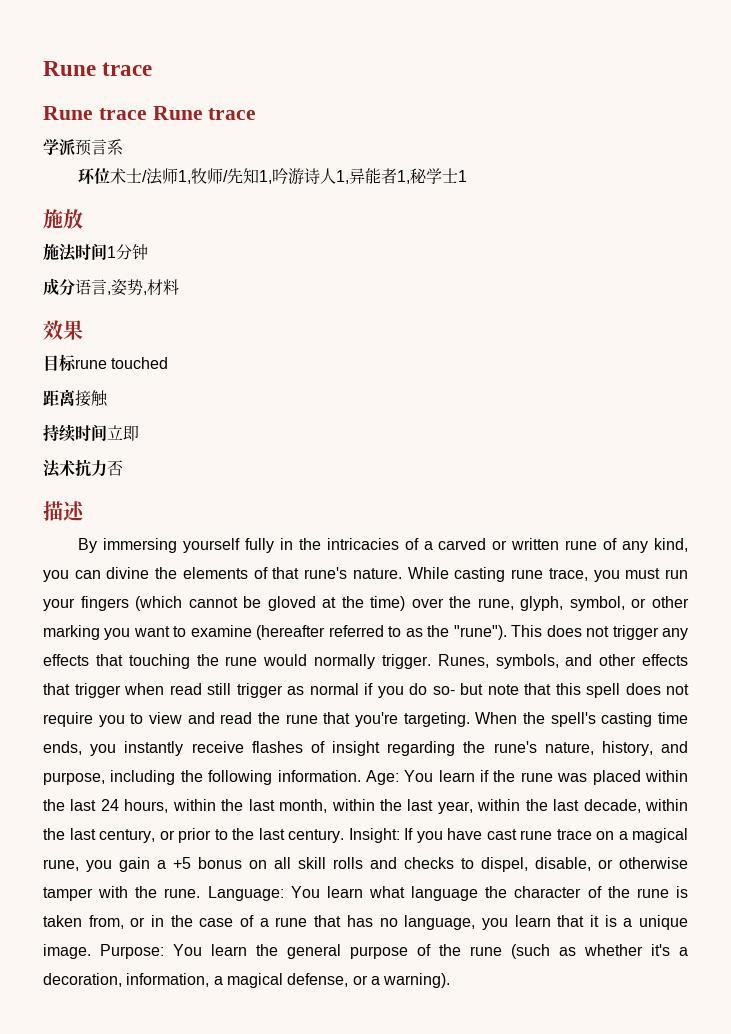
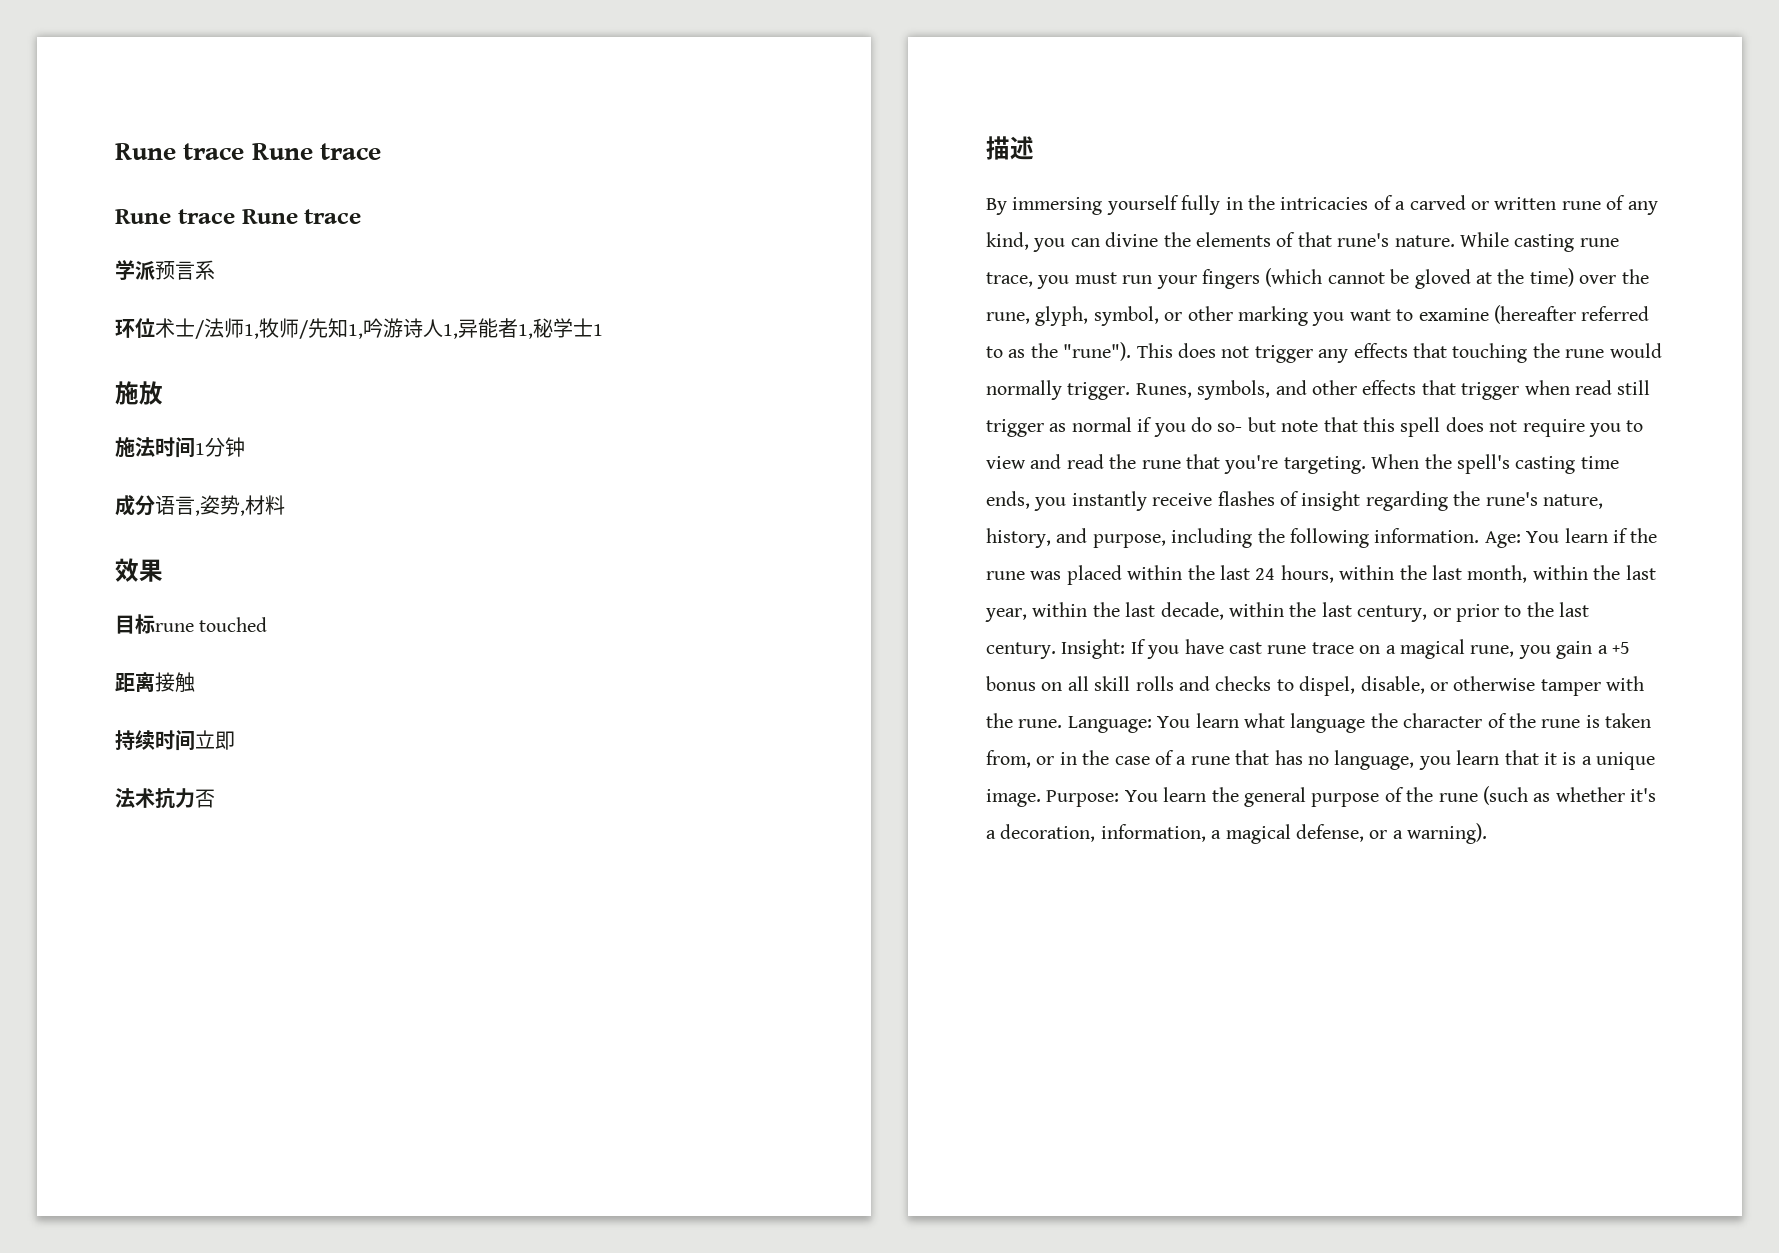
[43,61,153,76] Rune trace -> [115,143,381,160] Rune trace Rune trace

